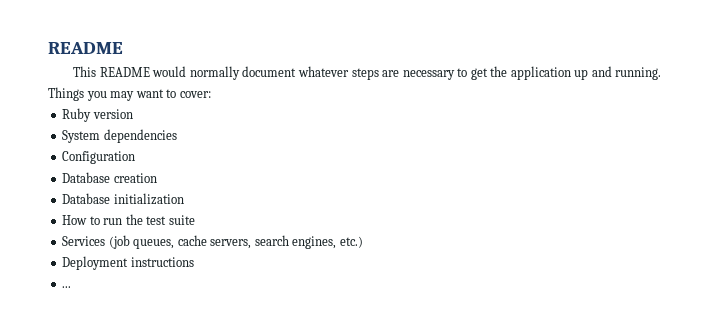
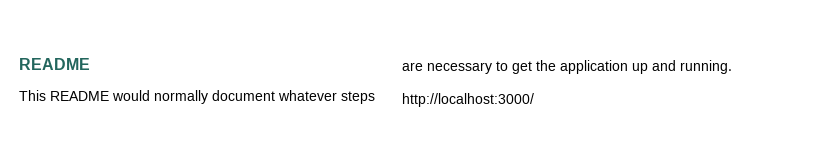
[48,87,211,101] [62,108,133,122] [62,129,177,143] [62,151,136,164] [62,172,157,183] [62,193,184,205] [62,214,195,225] [62,235,363,249] [62,256,194,270] [62,286,72,288] Things you may want to cover: // Ruby version // System dependencies // Configuration // Database creation // Database initialization // How to run the test suite // Services (job queues, cache servers, search engines, etc.) // Deployment instructions // ... -> [402,93,534,107] http://localhost:3000/

